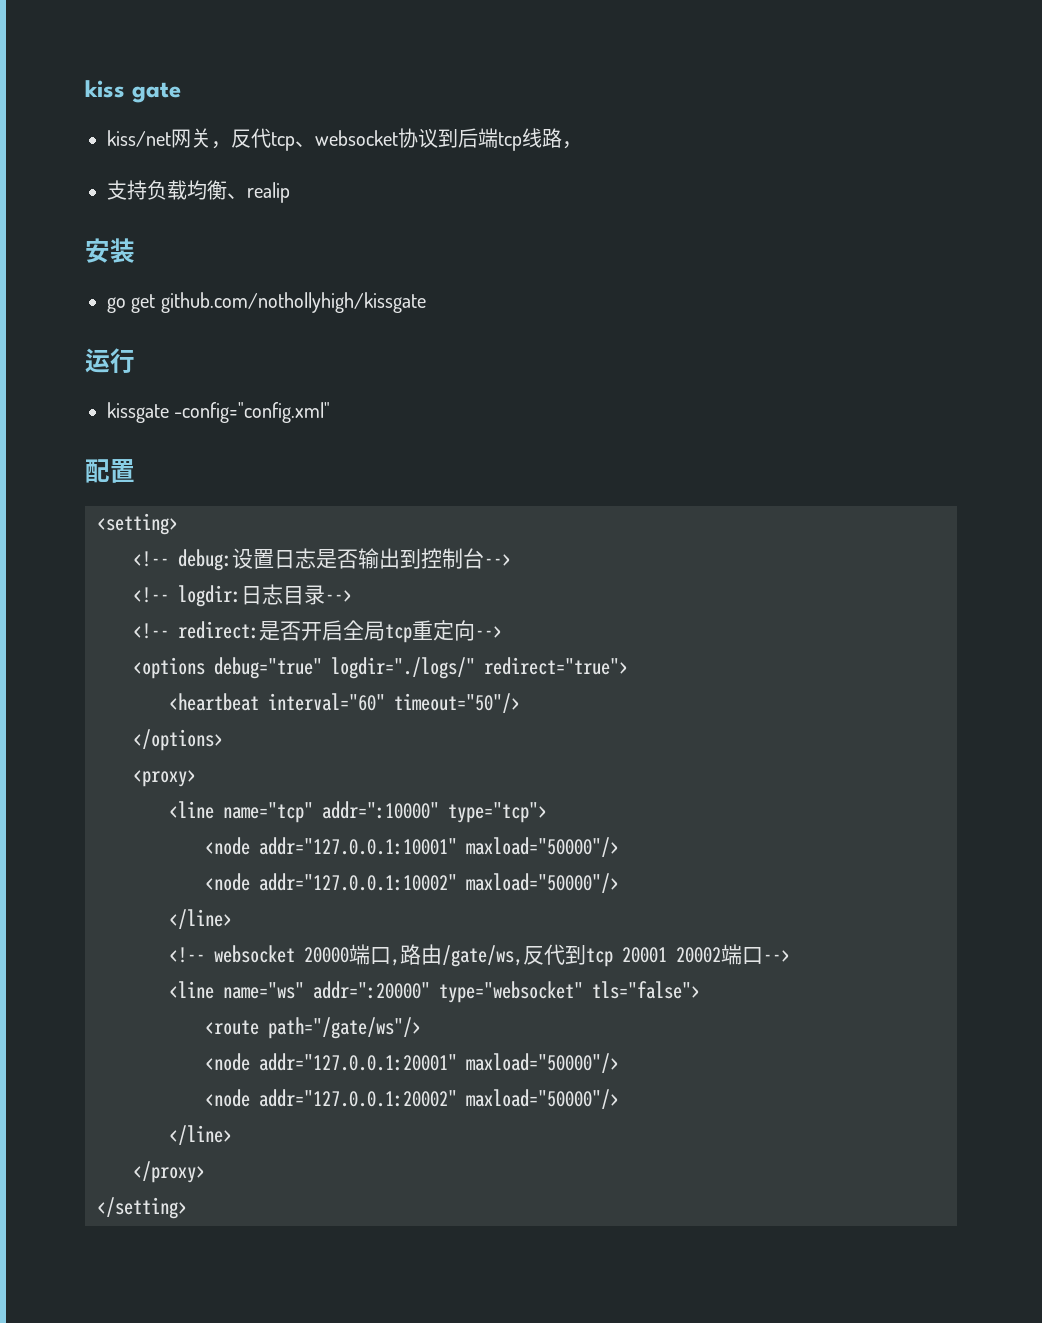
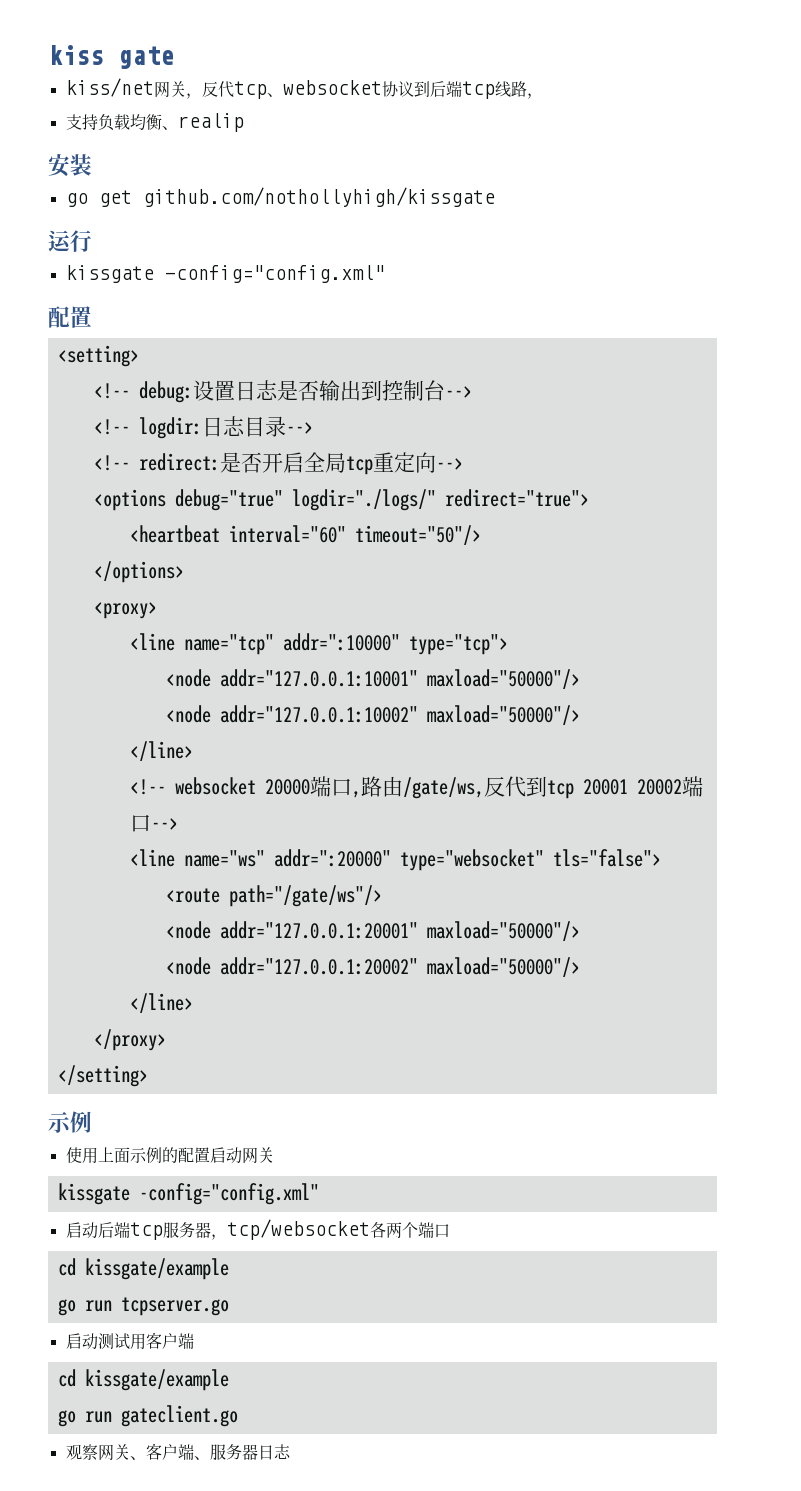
(187, 1208) none -> [48,1111,92,1133] [65,1147,274,1164] [57,1183,319,1205] [65,1219,450,1240] [57,1258,229,1280] [57,1297,229,1316] [65,1332,194,1350] [57,1369,229,1391] [57,1405,238,1427] [65,1443,291,1461] // 示例 // 使用上面示例的配置启动网关 // kissgate -config="config.xml" // 启动后端tcp服务器，tcp/websocket各两个端口 // cd kissgate/example // go run tcpserver.go // 启动测试用客户端 // cd kissgate/example // go run gateclient.go // 观察网关、客户端、服务器日志

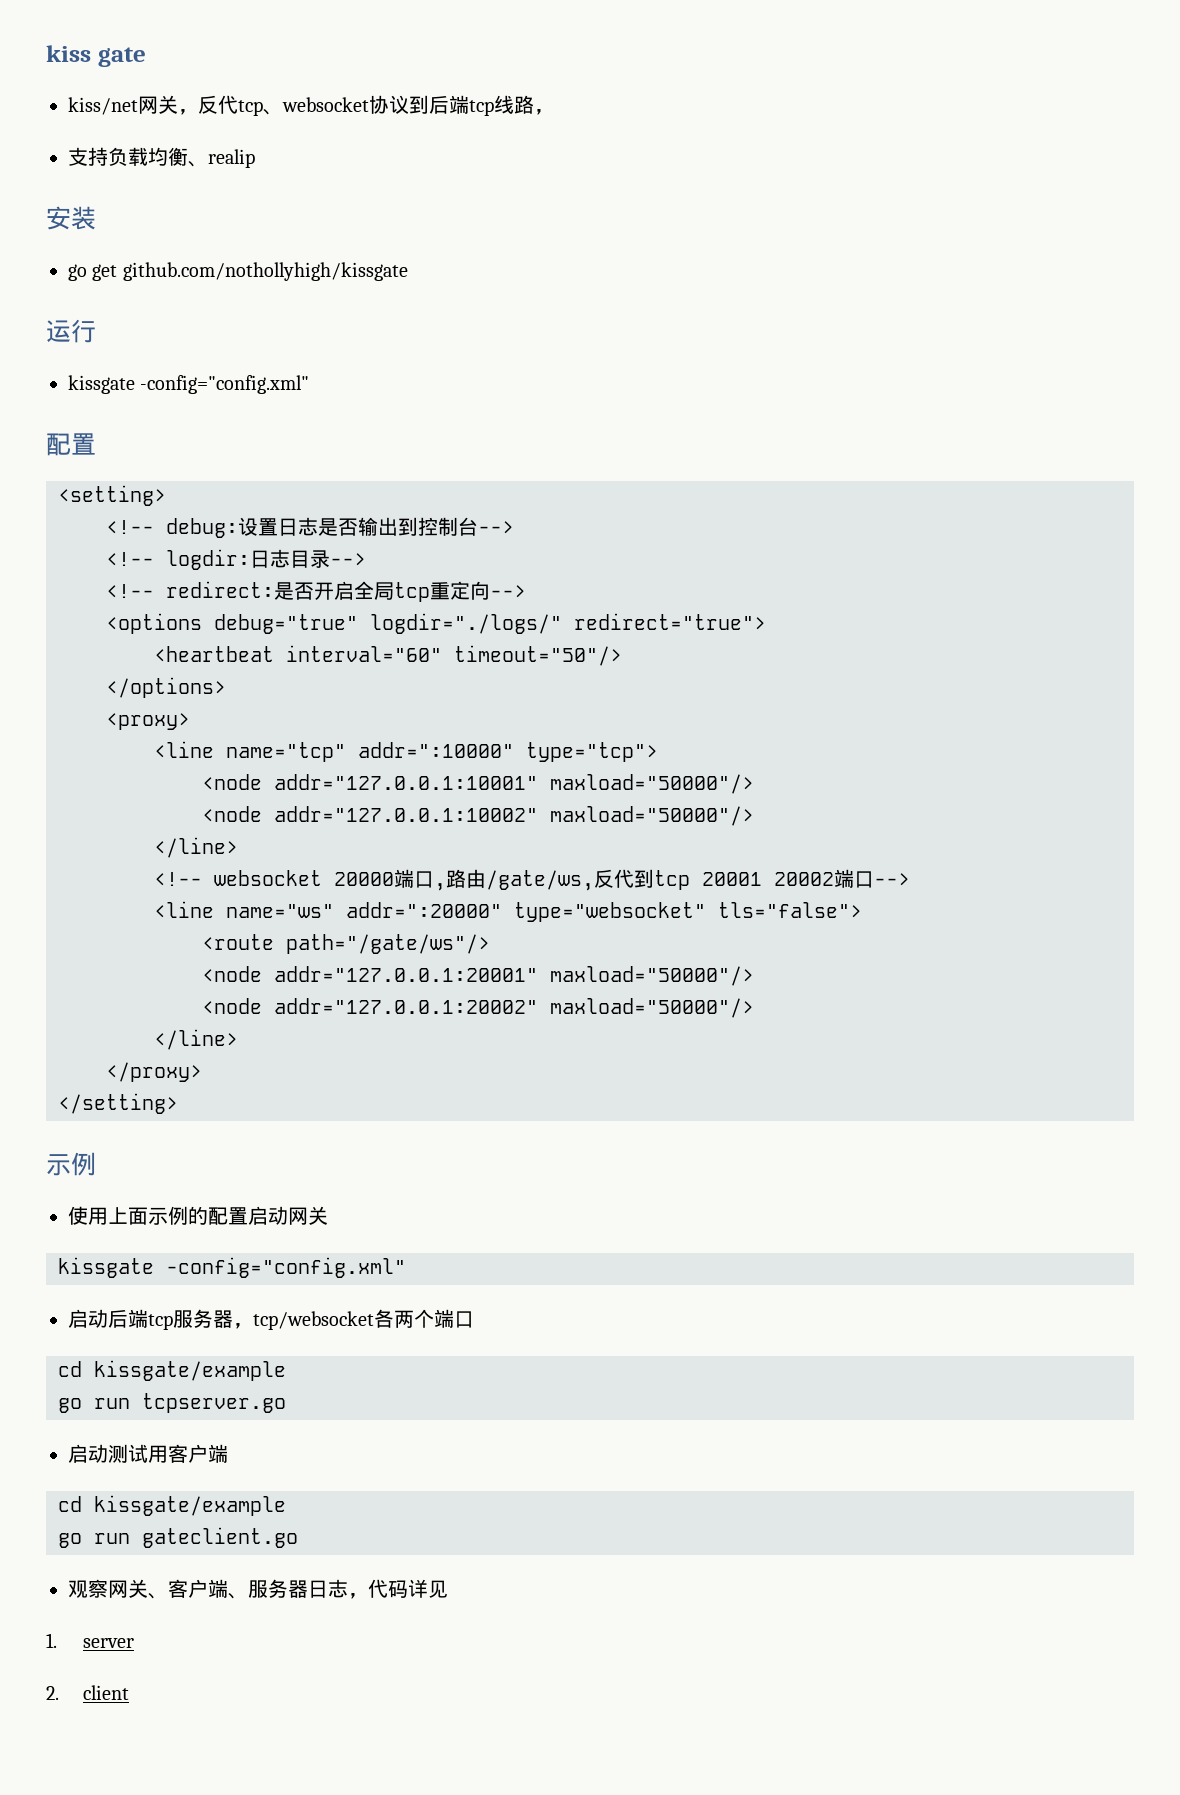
(291, 1451) none -> [348,1579,448,1599] [46,1633,135,1648] [46,1685,130,1700] ，代码详见 // 1. server // 2. client

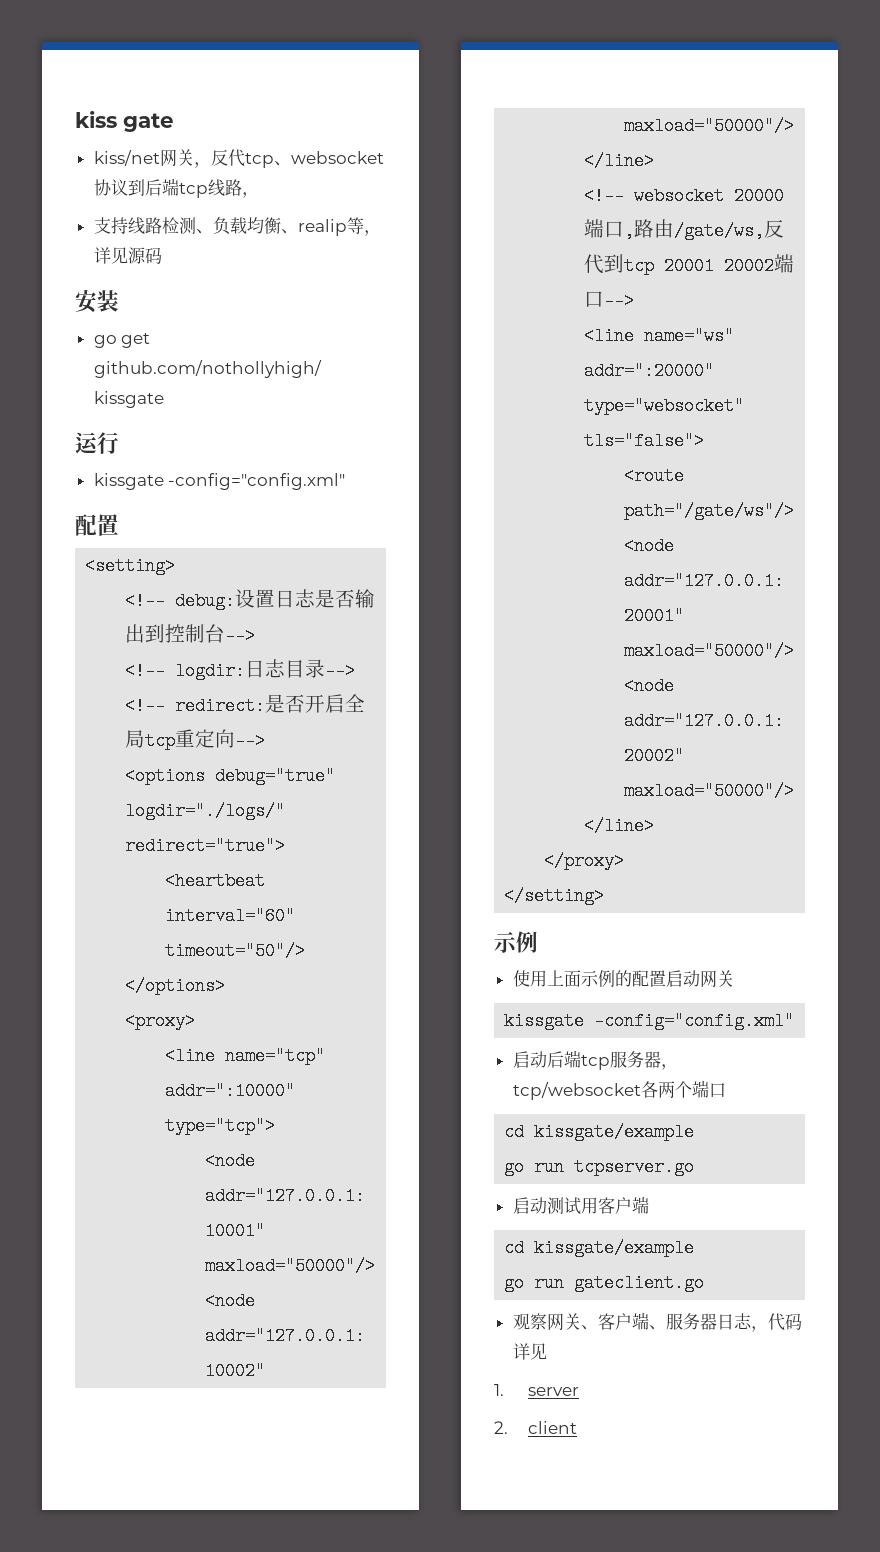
(108, 156) none -> [127,217,213,235] 线路检测、
(255, 158) none -> [346,217,381,236] [93,247,162,264] 等，详见源码

